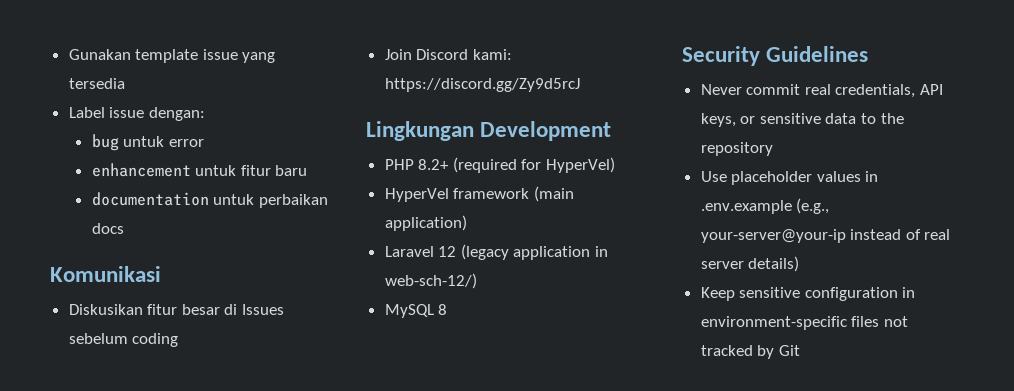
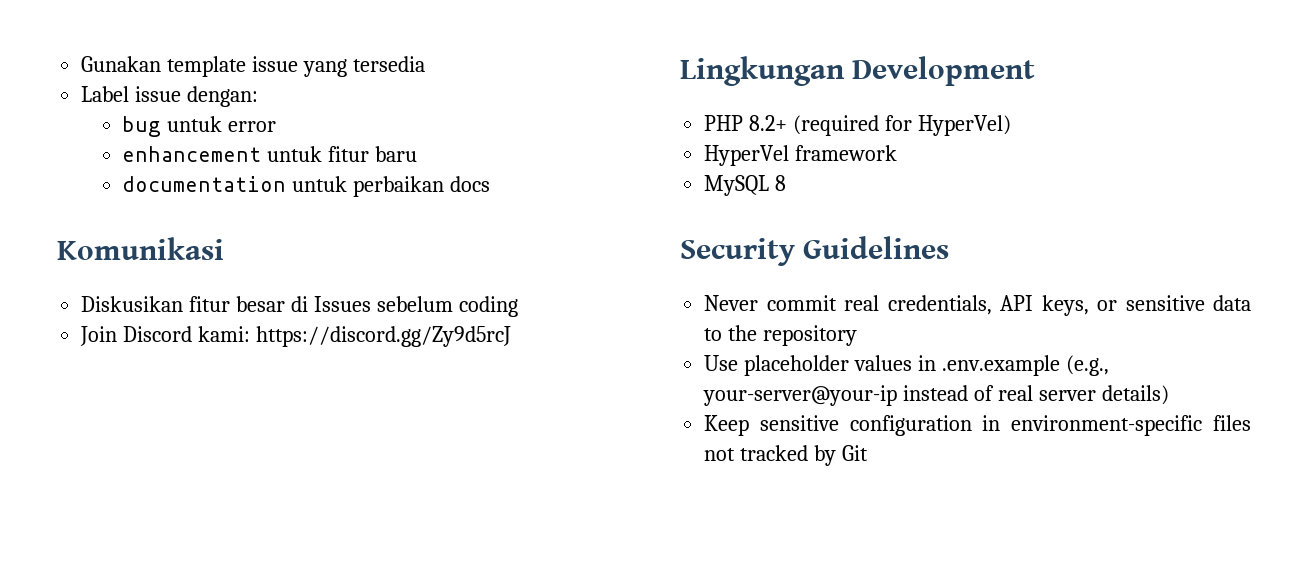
[533,186,574,202] [384,215,467,231] [384,244,609,260] [384,273,477,289] (main application) // Laravel 12 (legacy application in web-sch-12/) -> (898, 153) none

